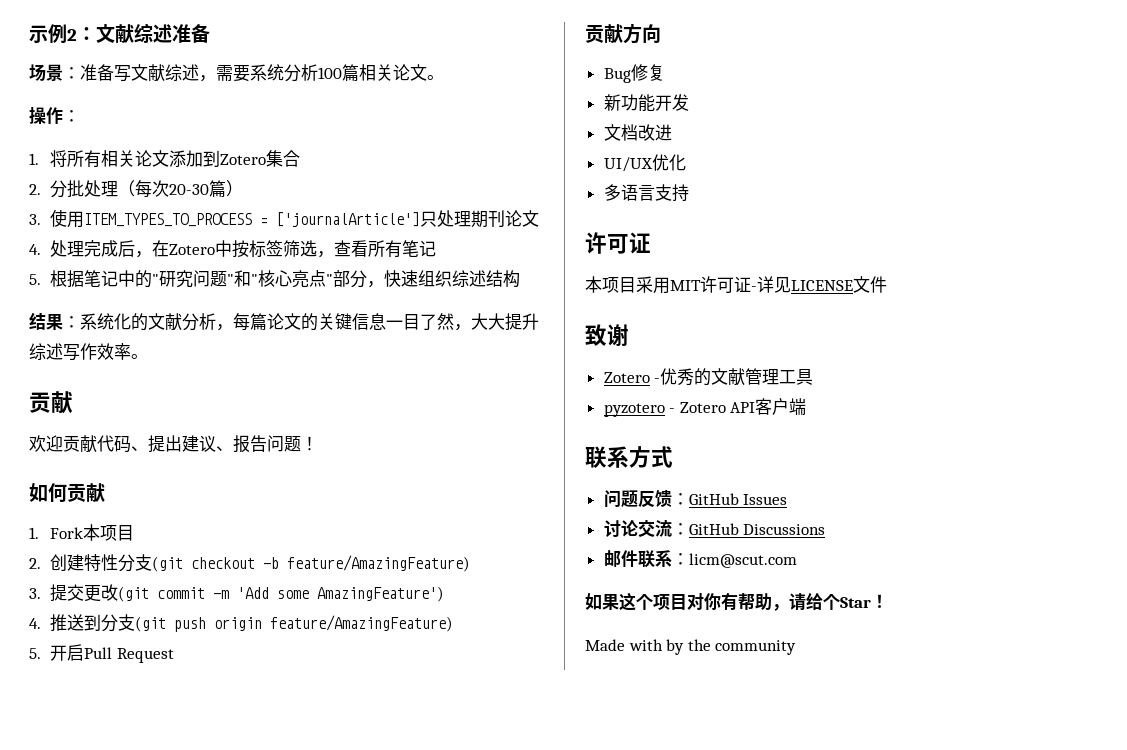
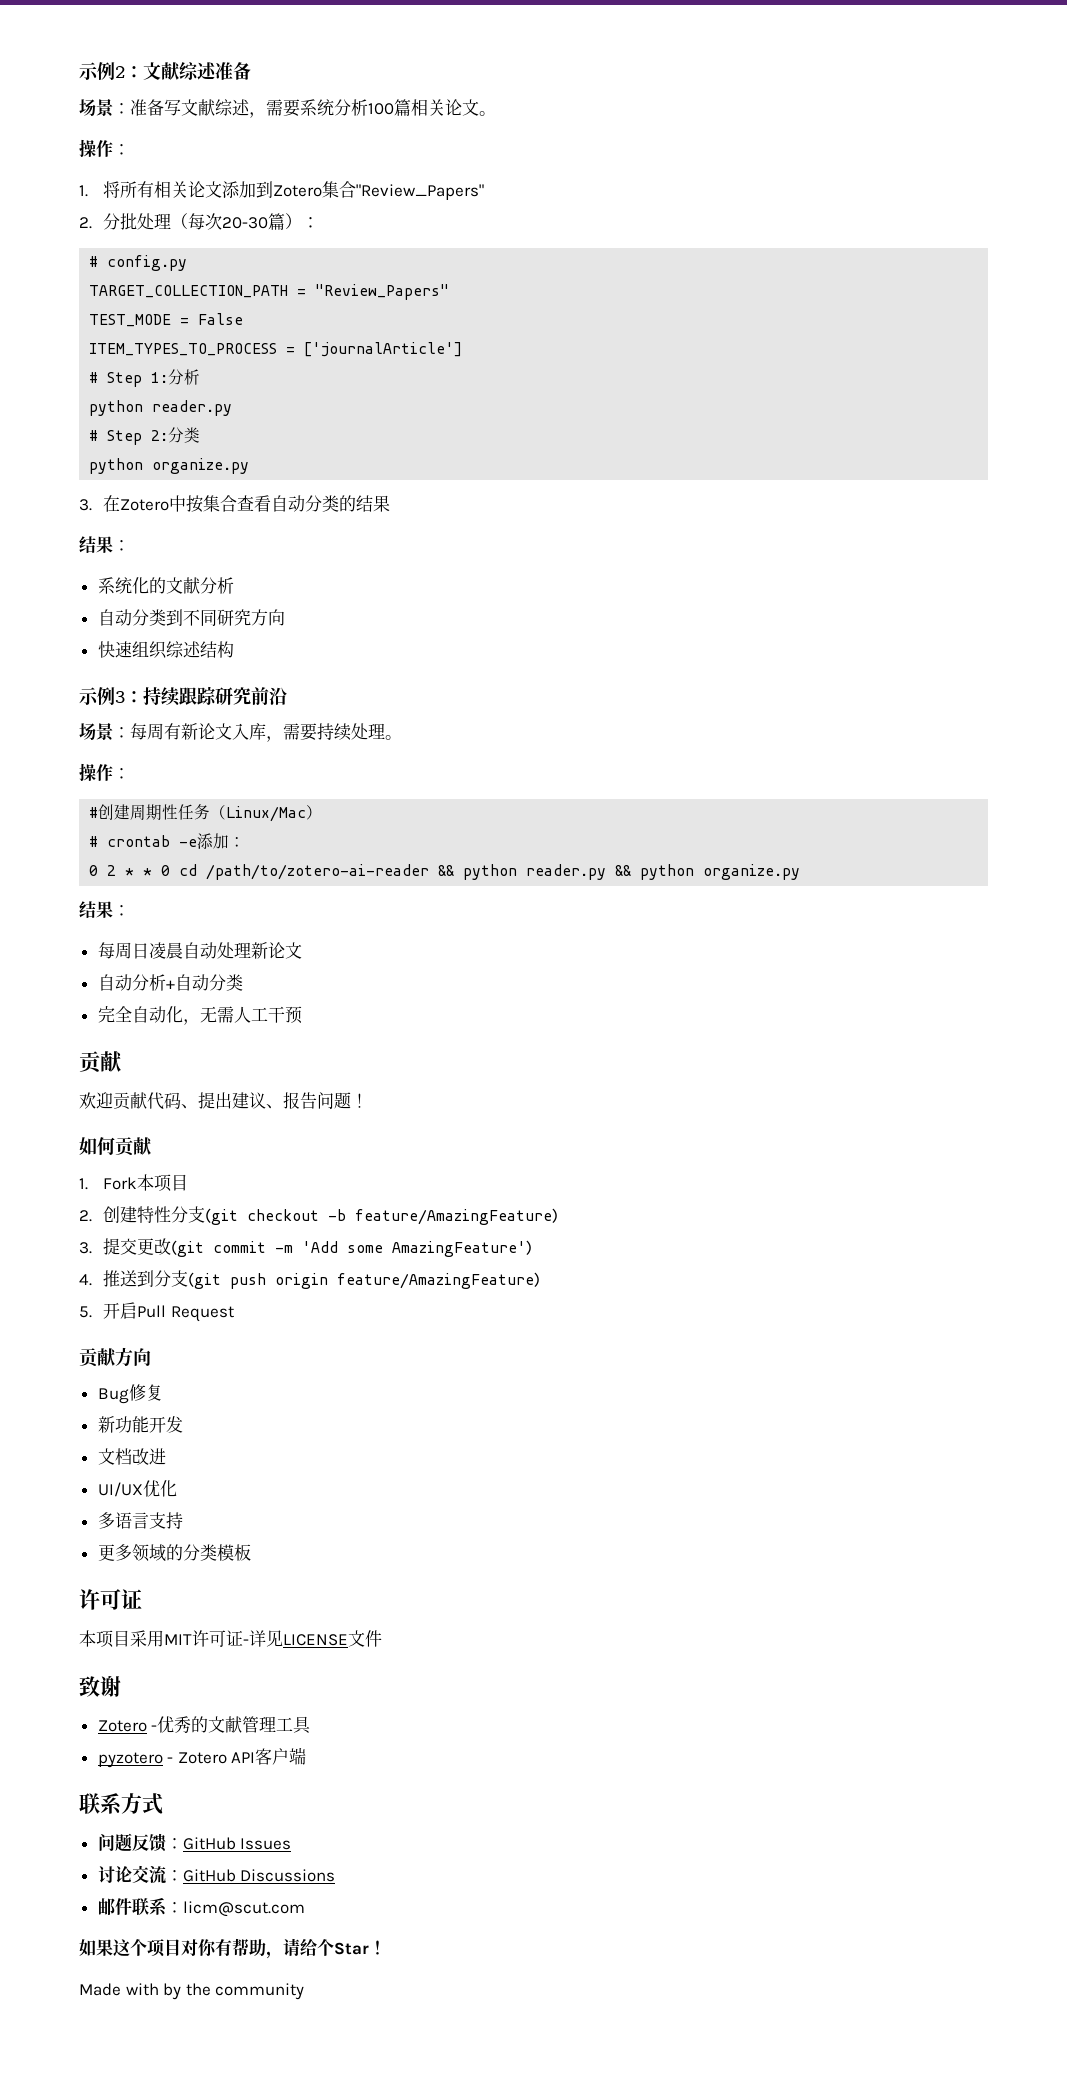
(301, 158) none -> [356,184,485,200] "Review_Papers"
[29,209,540,228] [29,240,437,258] [29,270,521,288] [29,312,539,331] [29,343,148,361] // 3.使用ITEM_TYPES_TO_PROCESS = ['journalArticle']只处理期刊论文 // 4.处理完成后，在Zotero中按标签筛选，查看所有笔记 // 5.根据笔记中的"研究问题"和"核心亮点"部分，快速组织综述结构 // 结果：系统化的文献分析，每篇论文的关键信息一目了然，大大提升综述写作效率。 -> [302,217,320,228] [89,255,188,271] [89,284,450,300] [89,313,244,327] [89,342,463,357] [89,369,201,387] [89,400,233,416] [89,427,201,445] [89,458,250,474] [79,495,391,513] [79,536,130,554] [97,577,234,594] [97,609,285,626] [97,641,234,659] [79,686,287,706] [79,723,402,742] [79,763,130,781] [89,804,323,822] [89,833,246,849] [89,864,801,880] [79,901,130,919] [97,942,302,959] [97,974,243,991] [97,1006,302,1025] ： // # config.py // TARGET_COLLECTION_PATH = "Review_Papers" // TEST_MODE = False // ITEM_TYPES_TO_PROCESS = ['journalArticle'] // # Step 1:分析 // python reader.py // # Step 2:分类 // python organize.py // 3.在Zotero中按集合查看自动分类的结果 // 结果： // 系统化的文献分析 // 自动分类到不同研究方向 // 快速组织综述结构 // 示例3：持续跟踪研究前沿 // 场景：每周有新论文入库，需要持续处理。 // 操作： // #创建周期性任务（Linux/Mac） // # crontab -e添加： // 0 2 * * 0 cd /path/to/zotero-ai-reader && python reader.py && python organize.py // 结果： // 每周日凌晨自动处理新论文 // 自动分析+自动分类 // 完全自动化，无需人工干预
(689, 193) none -> [97,1544,251,1562] // 更多领域的分类模板

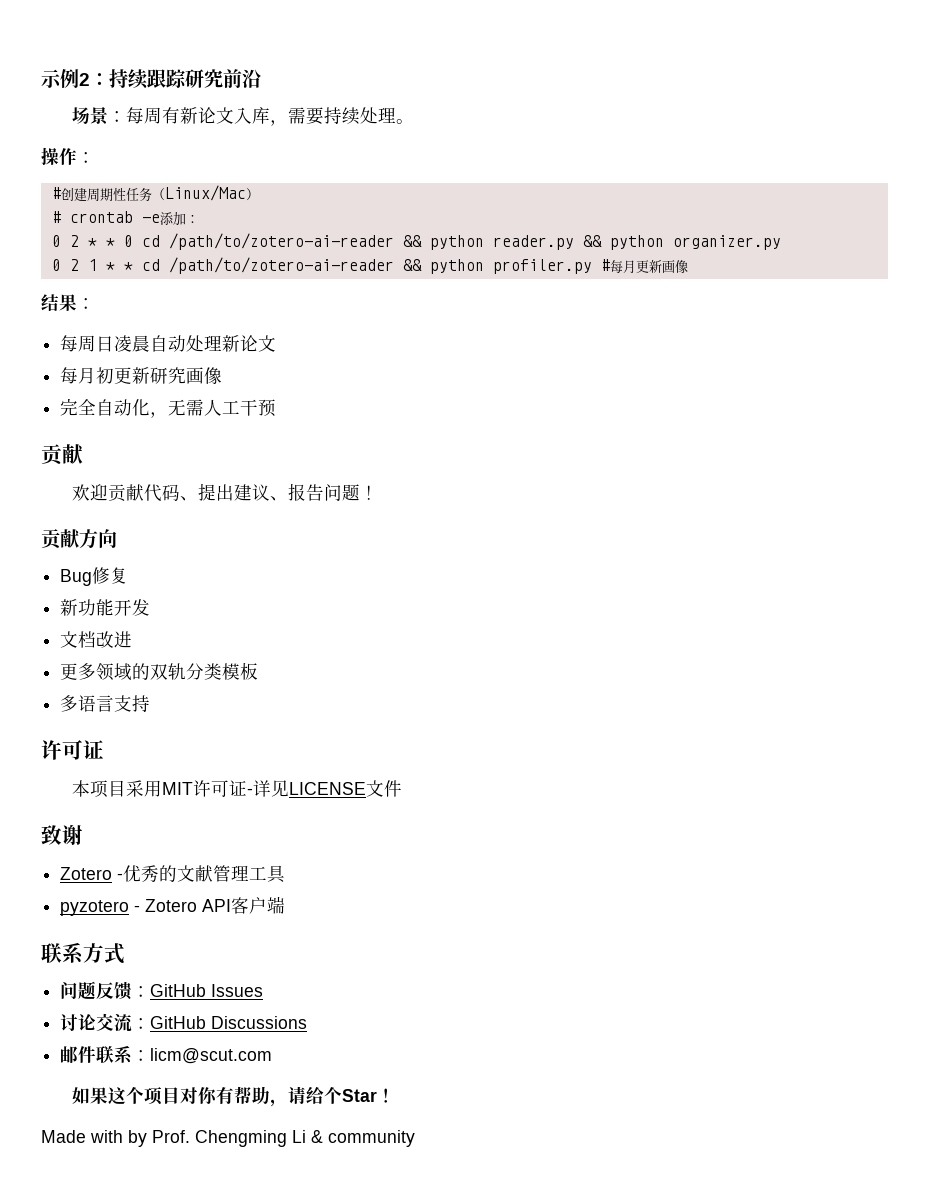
[143,62,251,80] [79,99,496,118] [79,139,130,157] [79,181,485,200] [79,213,320,230] [89,255,188,271] [89,284,450,300] [89,313,244,327] [89,342,463,357] [89,369,201,387] [89,400,233,416] [89,427,201,445] [89,458,250,474] [79,495,391,513] [79,536,130,554] [97,577,234,594] [97,609,285,626] [97,641,234,659] [79,687,143,705] 文献综述准备 // 场景：准备写文献综述，需要系统分析100篇相关论文。 // 操作： // 1.将所有相关论文添加到Zotero集合"Review_Papers" // 2.分批处理（每次20-30篇）： // # config.py // TARGET_COLLECTION_PATH = "Review_Papers" // TEST_MODE = False // ITEM_TYPES_TO_PROCESS = ['journalArticle'] // # Step 1:分析 // python reader.py // # Step 2:分类 // python organize.py // 3.在Zotero中按集合查看自动分类的结果 // 结果： // 系统化的文献分析 // 自动分类到不同研究方向 // 快速组织综述结构 // 示例3： -> (109, 79) none
[703,864,801,880] organize.py -> [672,235,781,250] [51,257,688,274] organizer.py // 0 2 1 * * cd /path/to/zotero-ai-reader && python profiler.py #每月更新画像
[97,974,243,991] 自动分析+自动分类 -> [60,367,223,385] 每月初更新研究画像
[79,1137,152,1157] [79,1174,189,1192] [79,1206,559,1225] [79,1238,533,1257] [79,1270,541,1289] [79,1302,234,1322] // 如何贡献 // 1. Fork本项目 // 2.创建特性分支(git checkout -b feature/AmazingFeature) // 3.提交更改(git commit -m 'Add some AmazingFeature') // 4.推送到分支(git push origin feature/AmazingFeature) // 5.开启Pull Request -> (379, 492) none
[97,1480,177,1497] [97,1512,183,1529] [97,1544,251,1562] UI/UX优化 // 多语言支持 // 更多领域的分类模板 -> [60,662,259,681] [60,695,151,712] 更多领域的双轨分类模板 // 多语言支持
[185,1983,211,1996] the -> [152,1130,323,1147] Prof. Chengming Li &

